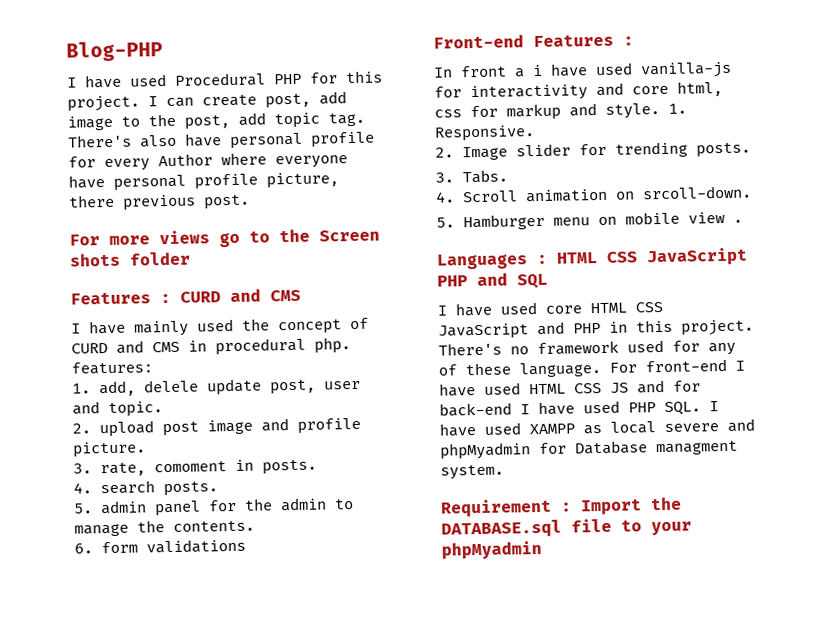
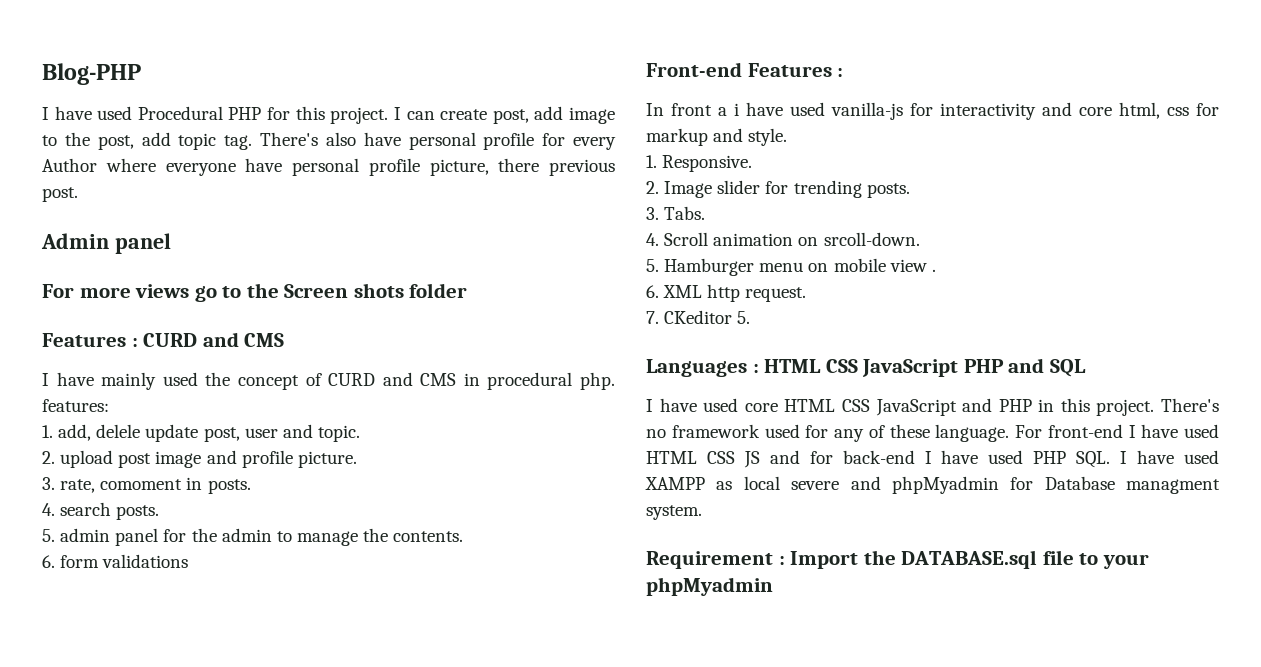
(250, 202) none -> [41,233,171,254] // Admin panel
(660, 111) none -> (788, 137) //
(743, 221) none -> [646,284,807,302] [646,310,751,324] // 6. XML http request. // 7. CKeditor 5.

